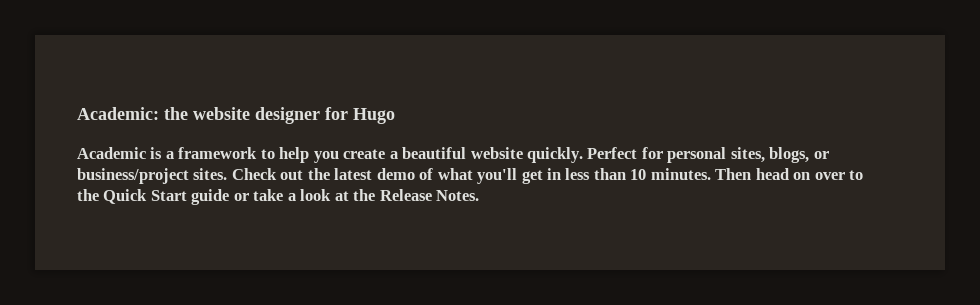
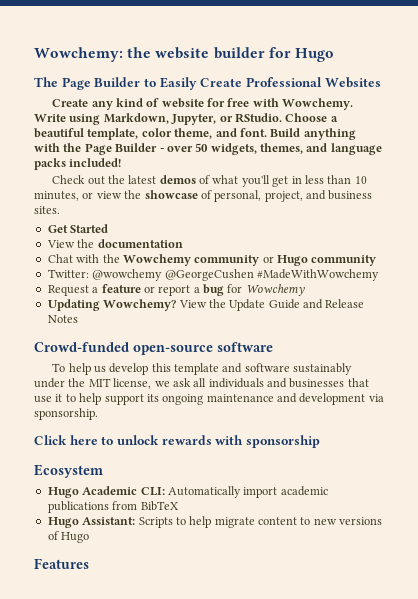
[77,107,159,120] Academic: -> [34,47,123,62] Wowchemy:
[255,107,320,124] designer -> [213,47,265,59] builder
[77,147,829,163] [77,168,228,184] Academic is a framework to help you create a beautiful website quickly. Perfect for personal sites, blogs, or business/project sites. -> [34,77,381,90] [52,98,354,110] [34,113,338,125] [34,128,356,140] [34,143,382,155] [34,158,122,170] The Page Builder to Easily Create Professional Websites // Create any kind of website for free with Wowchemy. Write using Markdown, Jupyter, or RStudio. Choose a beautiful template, color theme, and font. Build anything with the Page Builder - over 50 widgets, themes, and language packs included! //
[376,168,415,180] demo -> [159,175,196,184] demos
[650,168,864,180] [77,189,480,205] minutes. Then head on over to the Quick Start guide or take a look at the Release Notes. -> [34,190,373,202] [34,206,60,214] [47,224,109,233] [46,239,183,248] [47,254,377,266] [47,269,379,281] [47,284,305,296] [47,299,365,311] [47,315,78,323] [34,342,273,355] [52,363,353,375] [34,378,369,389] [34,393,384,405] [34,408,98,420] [34,435,320,448] [34,464,103,478] [47,486,328,498] [47,501,179,513] [47,516,383,528] [47,531,90,543] [34,558,89,569] minutes, or view the showcase of personal, project, and business sites. // Get Started // View the documentation // Chat with the Wowchemy community or Hugo community // Twitter: @wowchemy @GeorgeCushen #MadeWithWowchemy // Request a feature or report a bug for Wowchemy // Updating Wowchemy? View the Update Guide and Release Notes // Crowd-funded open-source software // To help us develop this template and software sustainably under the MIT license, we ask all individuals and businesses that use it to help support its ongoing maintenance and development via sponsorship. // Click here to unlock rewards with sponsorship // Ecosystem // Hugo Academic CLI: Automatically import academic publications from BibTeX // Hugo Assistant: Scripts to help migrate content to new versions of Hugo // Features

